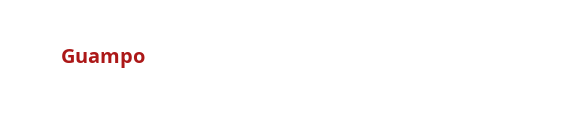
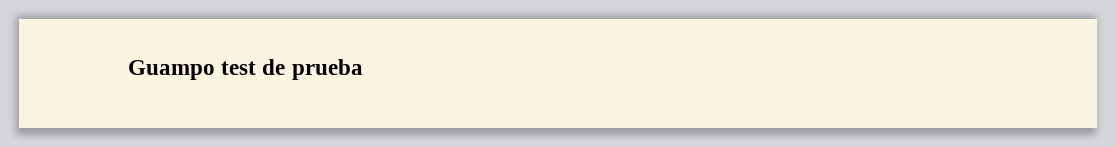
(145, 58) none -> [221,59,363,80] test de prueba

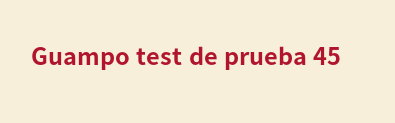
(363, 69) none -> [313,47,342,65] 45

